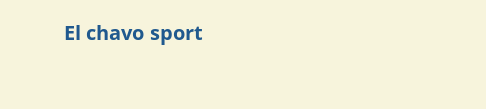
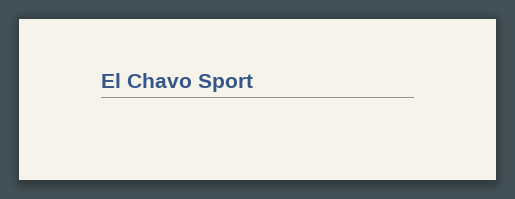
[86,25,203,45] chavo sport -> [127,73,253,92] Chavo Sport

